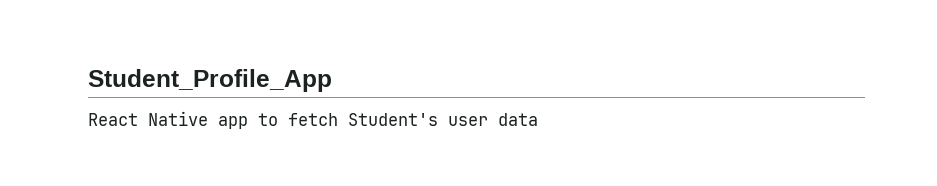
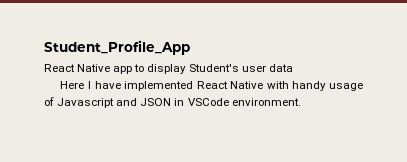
[288,113,338,126] fetch -> [147,64,187,74] display
(538, 119) none -> [60,81,363,91] [44,97,301,108] // Here I have implemented React Native with handy usage of Javascript and JSON in VSCode environment.

